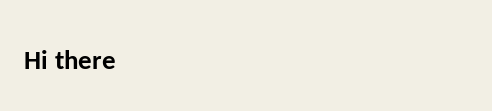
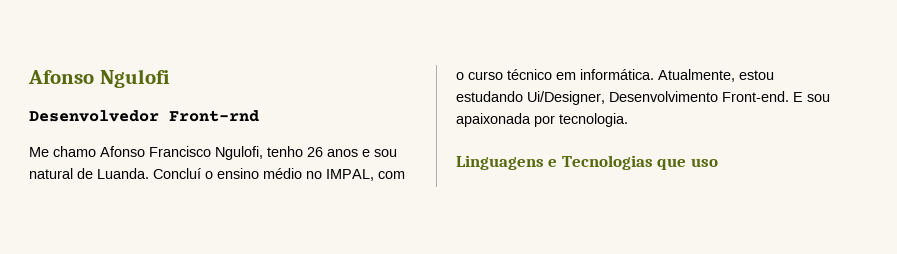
[24,50,117,69] Hi there -> [28,69,170,88] [29,110,259,122] [29,146,397,160] [29,168,405,181] [456,69,774,82] [456,91,830,105] [456,113,628,127] [456,155,718,170] Afonso Ngulofi // Desenvolvedor Front-rnd // Me chamo Afonso Francisco Ngulofi, tenho 26 anos e sou natural de Luanda. Concluí o ensino médio no IMPAL, com o curso técnico em informática. Atualmente, estou estudando Ui/Designer, Desenvolvimento Front-end. E sou apaixonada por tecnologia. // Linguagens e Tecnologias que uso

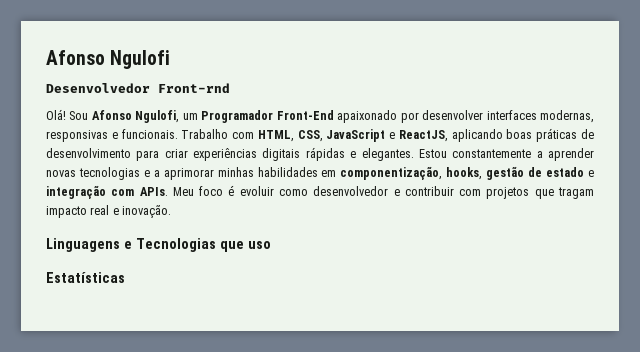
[29,146,397,160] [29,168,405,181] [456,69,774,82] [456,91,830,105] [456,113,628,127] Me chamo Afonso Francisco Ngulofi, tenho 26 anos e sou natural de Luanda. Concluí o ensino médio no IMPAL, com o curso técnico em informática. Atualmente, estou estudando Ui/Designer, Desenvolvimento Front-end. E sou apaixonada por tecnologia. -> [46,109,594,123] [46,128,594,142] [46,147,594,161] [46,166,594,180] [46,185,594,199] [46,205,172,218] Olá! Sou Afonso Ngulofi, um Programador Front-End apaixonado por desenvolver interfaces modernas, responsivas e funcionais. Trabalho com HTML, CSS, JavaScript e ReactJS, aplicando boas práticas de desenvolvimento para criar experiências digitais rápidas e elegantes. Estou constantemente a aprender novas tecnologias e a aprimorar minhas habilidades em componentização, hooks, gestão de estado e integração com APIs. Meu foco é evoluir como desenvolvedor e contribuir com projetos que tragam impacto real e inovação.
(718, 162) none -> [46,272,125,283] // Estatísticas

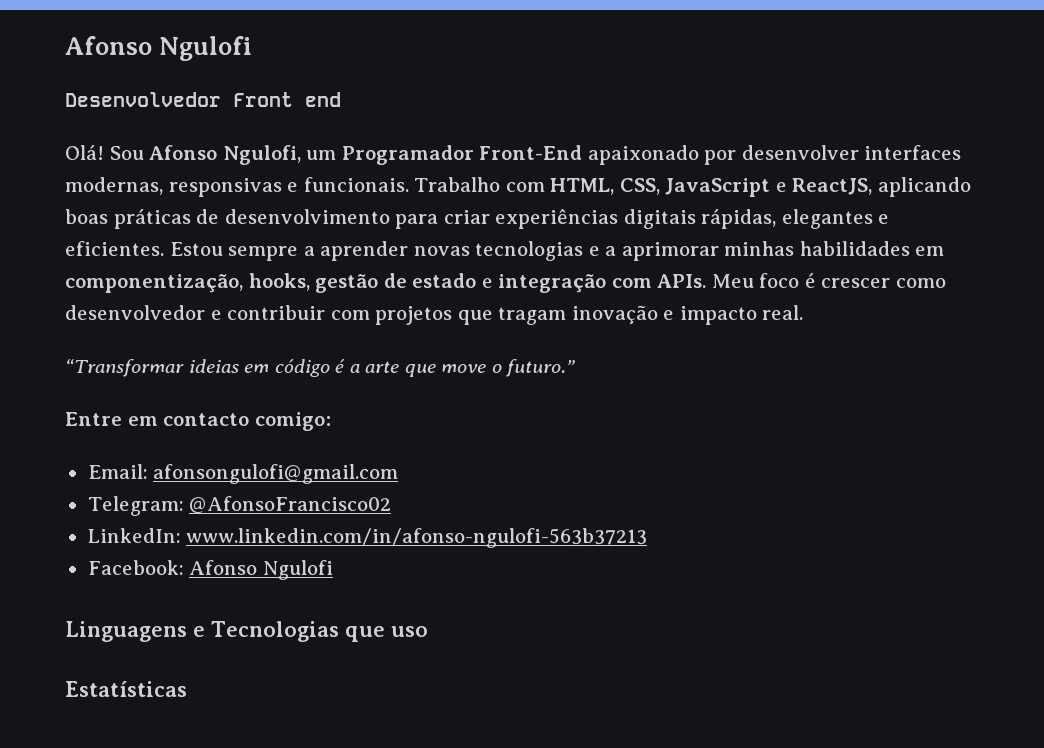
[158,83,230,93] Front-rnd -> [233,92,341,107] Front end
[305,147,532,161] rápidas e elegantes. Estou constantemente -> [701,209,890,229] [65,241,299,261] rápidas, elegantes e eficientes. Estou sempre
[239,186,274,196] evoluir -> [821,278,891,288] crescer
[46,205,172,218] impacto real e inovação. -> [571,305,804,325] [65,359,576,377] [65,412,331,431] [87,464,399,484] [87,496,392,516] [87,528,648,548] [87,560,333,580] inovação e impacto real. // “Transformar ideias em código é a arte que move o futuro.” // Entre em contacto comigo: // Email: afonsongulofi@gmail.com // Telegram: @AfonsoFrancisco02 // LinkedIn: www.linkedin.com/in/afonso-ngulofi-563b37213 // Facebook: Afonso Ngulofi

